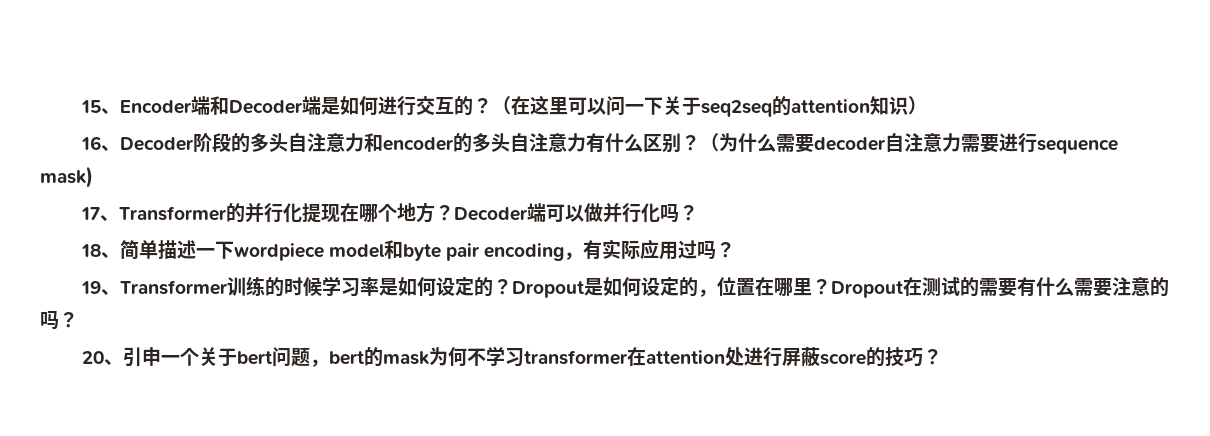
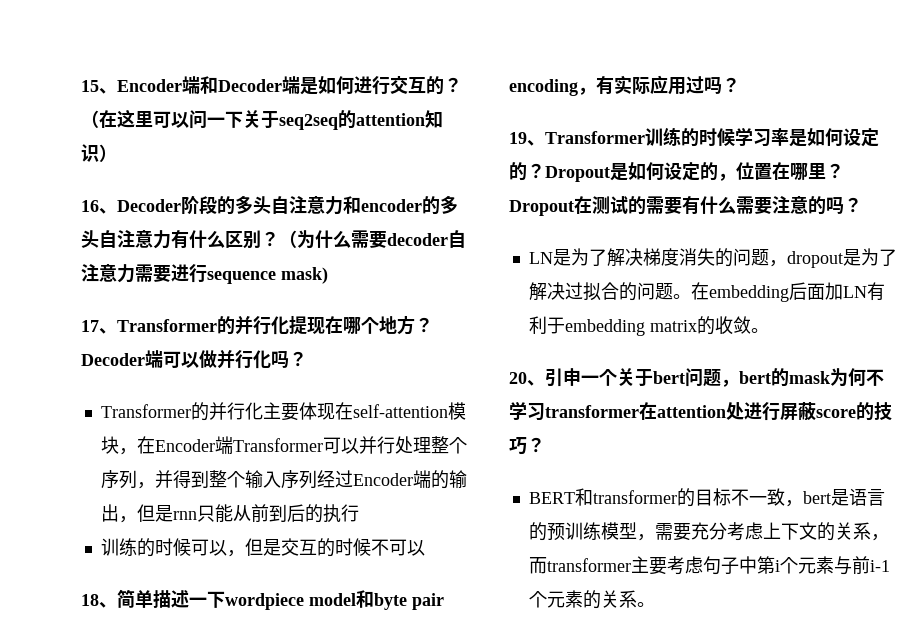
(698, 213) none -> [100,402,466,421] [100,436,467,455] [100,470,467,489] [100,504,359,523] [100,538,425,557] // Transformer的并行化主要体现在self-attention模块，在Encoder端Transformer可以并行处理整个序列，并得到整个输入序列经过Encoder端的输出，但是rnn只能从前到后的执行 // 训练的时候可以，但是交互的时候不可以
(78, 320) none -> [528,248,897,268] [528,282,885,302] [528,316,769,336] // LN是为了解决梯度消失的问题，dropout是为了解决过拟合的问题。在embedding后面加LN有利于embedding matrix的收敛。
(942, 357) none -> [528,488,885,507] [528,522,889,541] [528,556,890,575] [528,590,655,609] // BERT和transformer的目标不一致，bert是语言的预训练模型，需要充分考虑上下文的关系，而transformer主要考虑句子中第i个元素与前i-1个元素的关系。

